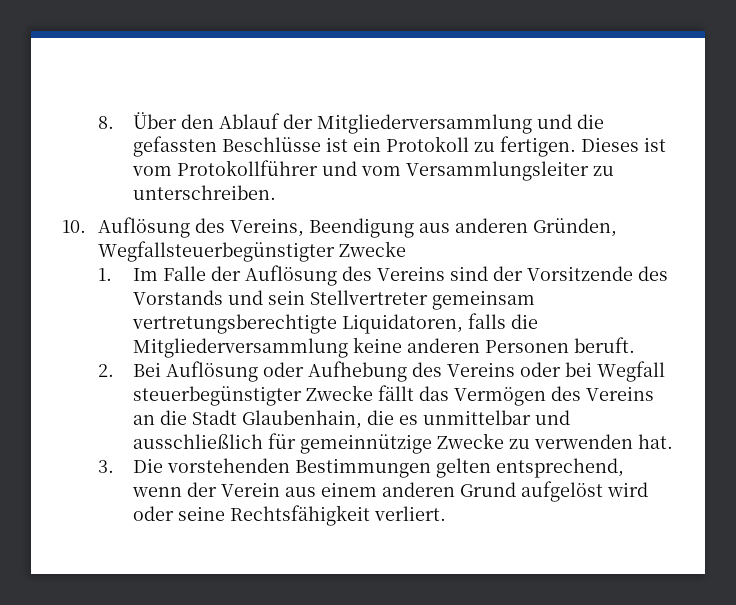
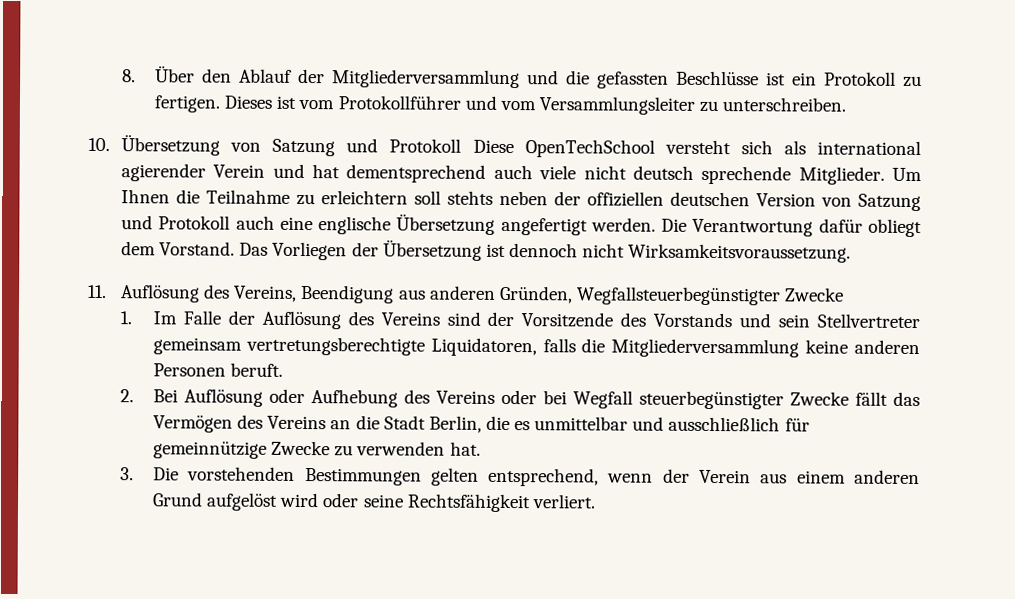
(86, 226) none -> [120,135,922,158] [120,163,922,185] [120,189,922,212] [120,214,922,238] [120,240,852,263] [88,284,107,299] Übersetzung von Satzung und Protokoll Diese OpenTechSchool versteht sich als international agierender Verein und hat dementsprechend auch viele nicht deutsch sprechende Mitglieder. Um Ihnen die Teilnahme zu erleichtern soll stehts neben der offiziellen deutschen Version von Satzung und Protokoll auch eine englische Übersetzung angefertigt werden. Die Verantwortung dafür obliegt dem Vorstand. Das Vorliegen der Übersetzung ist dennoch nicht Wirksamkeitsvoraussetzung. // 11.
[242,410,363,429] Glaubenhain, -> [428,415,482,433] Berlin,

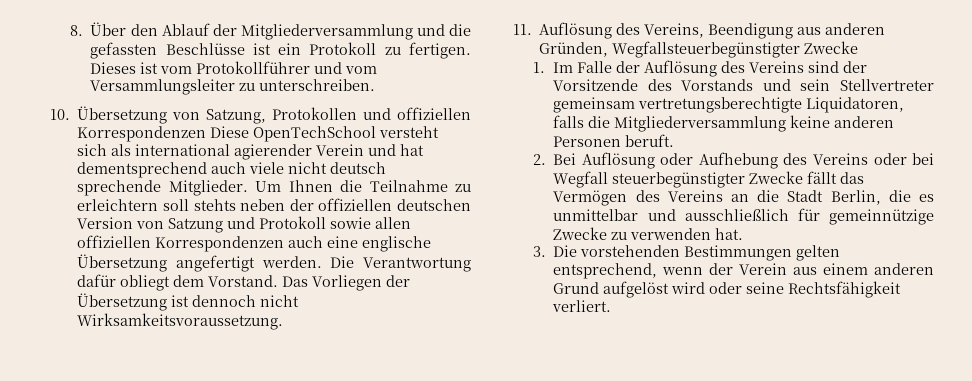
[272,138,462,157] Satzung und Protokoll -> [206,107,471,124] [77,126,207,142] Satzung, Protokollen und offiziellen Korrespondenzen
(231, 222) none -> [330,217,412,229] [77,235,285,252] sowie allen offiziellen Korrespondenzen

